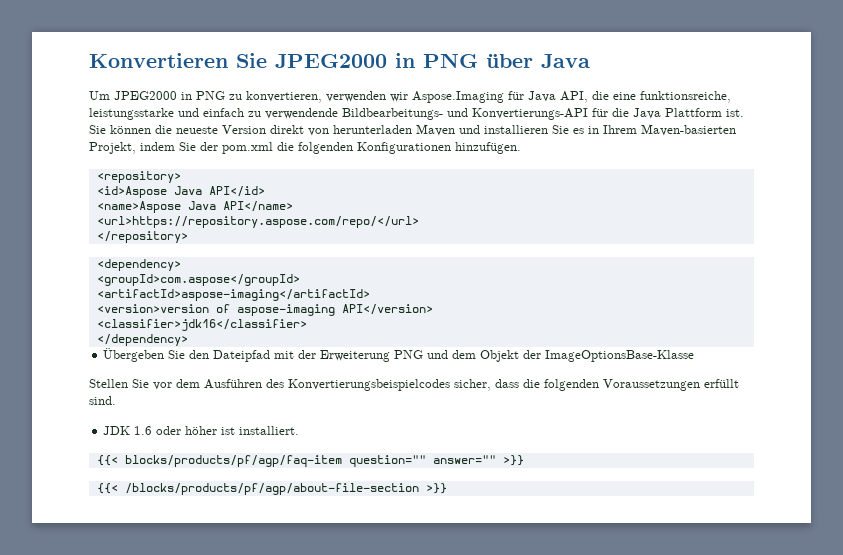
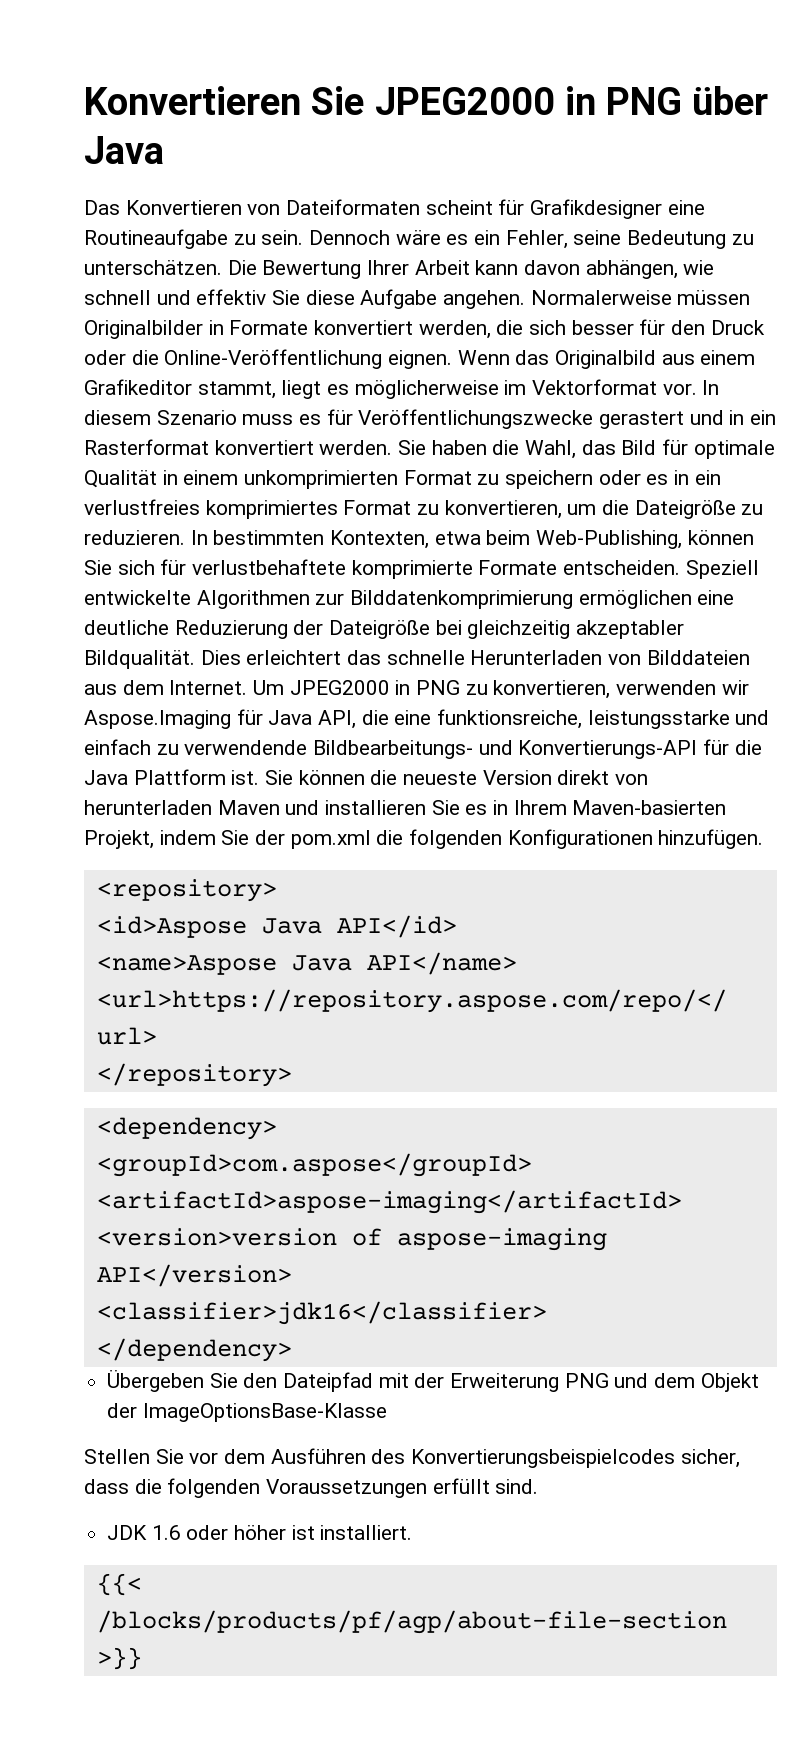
(590, 61) none -> [84,199,705,219] [84,229,754,249] [84,260,715,279] [84,289,751,309] [84,319,765,339] [84,349,756,369] [84,379,720,399] [84,409,777,429] [84,439,775,459] [84,470,721,489] [84,499,764,519] [84,530,754,549] [84,559,759,579] [84,590,735,609] [84,620,685,639] [84,650,750,669] [84,680,248,695] Das Konvertieren von Dateiformaten scheint für Grafikdesigner eine Routineaufgabe zu sein. Dennoch wäre es ein Fehler, seine Bedeutung zu unterschätzen. Die Bewertung Ihrer Arbeit kann davon abhängen, wie schnell und effektiv Sie diese Aufgabe angehen. Normalerweise müssen Originalbilder in Formate konvertiert werden, die sich besser für den Druck oder die Online-Veröffentlichung eignen. Wenn das Originalbild aus einem Grafikeditor stammt, liegt es möglicherweise im Vektorformat vor. In diesem Szenario muss es für Veröffentlichungszwecke gerastert und in ein Rasterformat konvertiert werden. Sie haben die Wahl, das Bild für optimale Qualität in einem unkomprimierten Format zu speichern oder es in ein verlustfreies komprimiertes Format zu konvertieren, um die Dateigröße zu reduzieren. In bestimmten Kontexten, etwa beim Web-Publishing, können Sie sich für verlustbehaftete komprimierte Formate entscheiden. Speziell entwickelte Algorithmen zur Bilddatenkomprimierung ermöglichen eine deutliche Reduzierung der Dateigröße bei gleichzeitig akzeptabler Bildqualität. Dies erleichtert das schnelle Herunterladen von Bilddateien aus dem Internet.
[96,455,524,467] // {{< blocks/products/pf/agp/faq-item question="" answer="" >}} -> (413, 1532) none

